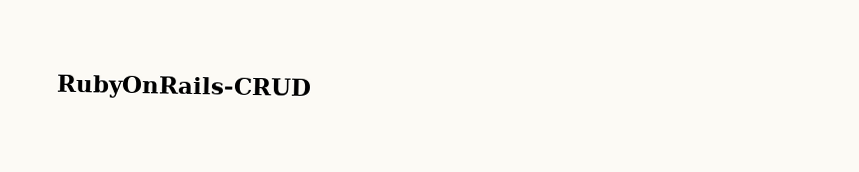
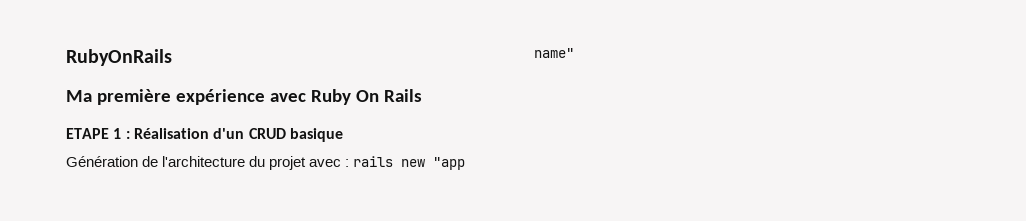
[56,74,312,101] RubyOnRails-CRUD -> [66,49,172,66] [66,89,422,105] [66,128,343,142] [66,156,466,170] [534,48,574,58] RubyOnRails // Ma première expérience avec Ruby On Rails // ETAPE 1 : Réalisation d'un CRUD basique // Génération de l'architecture du projet avec : rails new "app name"

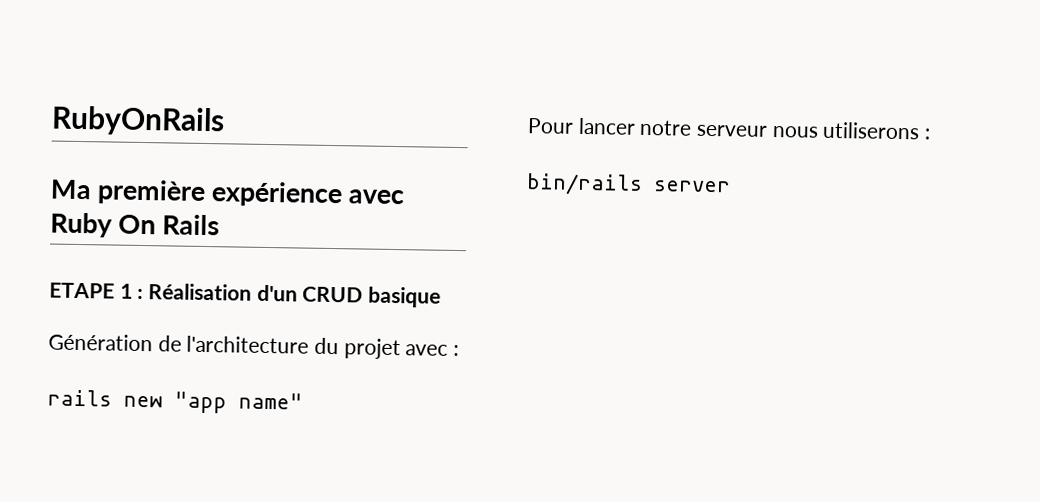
(350, 163) none -> (460, 350) //
(574, 53) none -> [527,117,931,140] [526,173,731,196] // Pour lancer notre serveur nous utiliserons : // bin/rails server

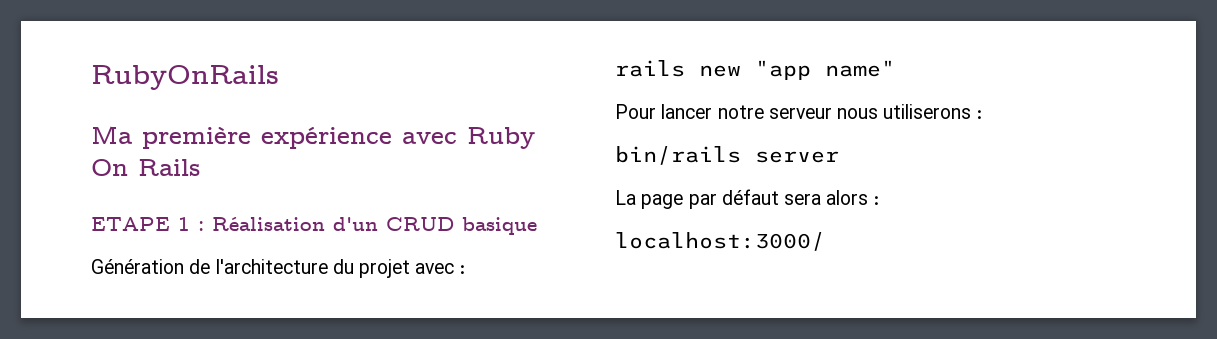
(731, 186) none -> [615,189,879,209] [615,232,825,251] // La page par défaut sera alors : // localhost:3000/

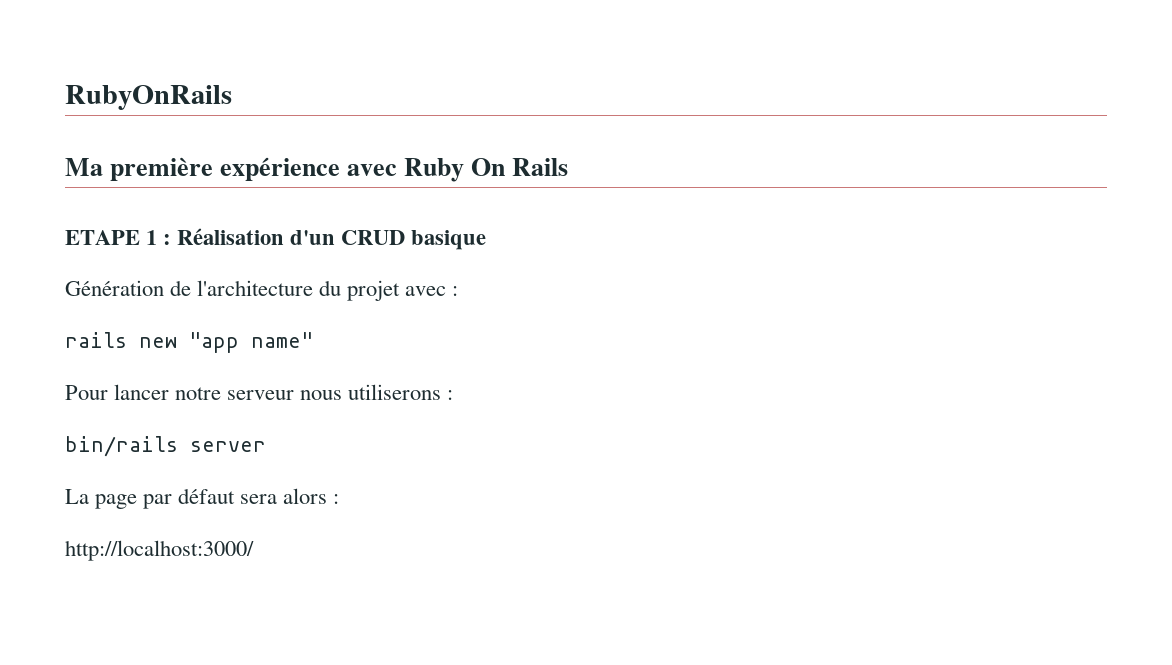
[615,232,825,251] localhost:3000/ -> [65,540,254,561] http://localhost:3000/

